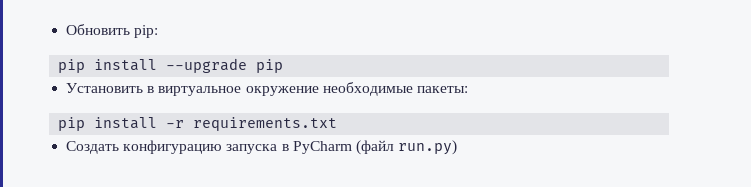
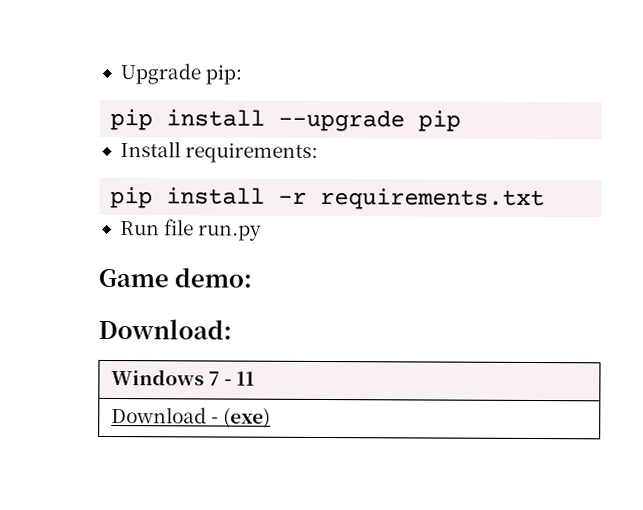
[66,24,131,35] Обновить -> [119,63,201,85] Upgrade
[66,82,468,96] [58,117,338,131] [66,140,458,155] Установить в виртуальное окружение необходимые пакеты: // pip install -r requirements.txt // Создать конфигурацию запуска в PyCharm (файл run.py) -> [119,141,319,163] [110,187,546,211] [119,219,263,241] [98,267,253,288] [98,318,232,340] [110,369,256,386] [110,407,272,428] Install requirements: // pip install -r requirements.txt // Run file run.py // Game demo: // Download: // Windows 7 - 11 // Download - (exe)

